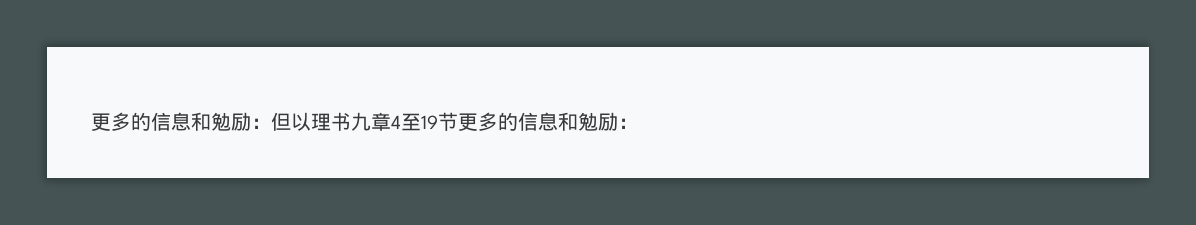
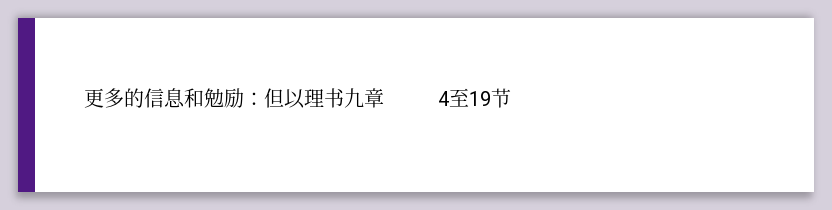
[458,112,638,131] 更多的信息和勉励： -> (511, 98) none

